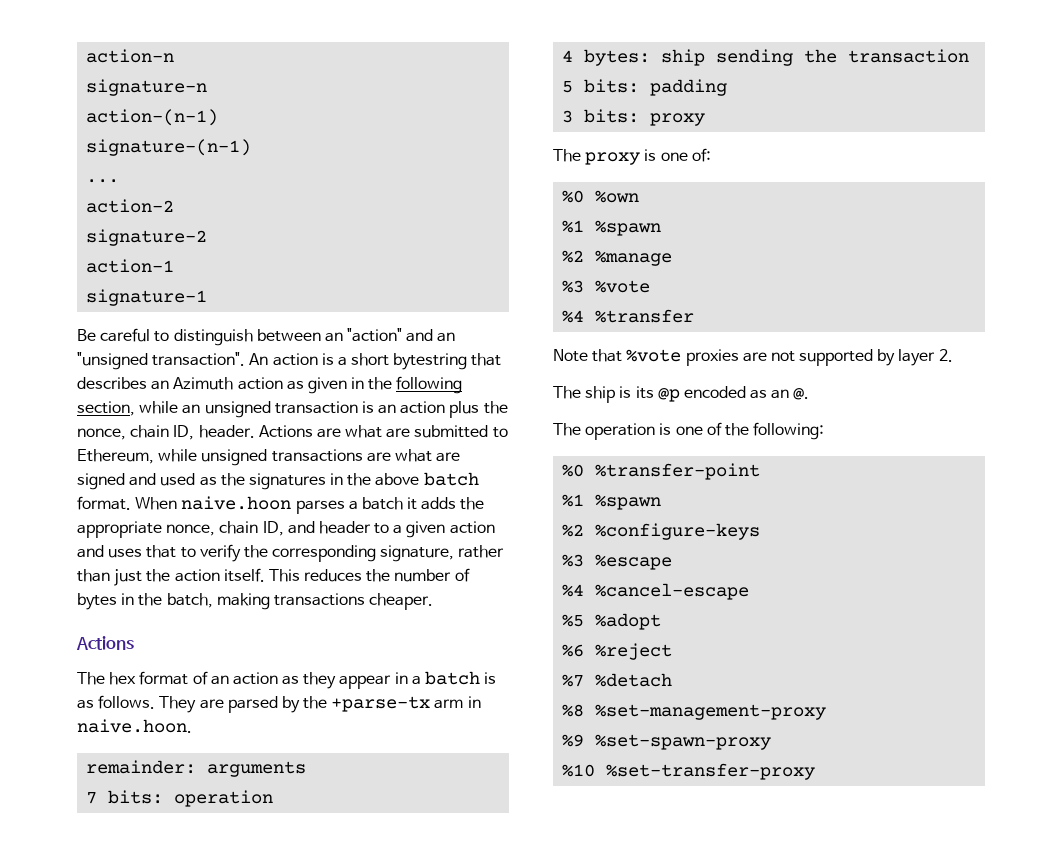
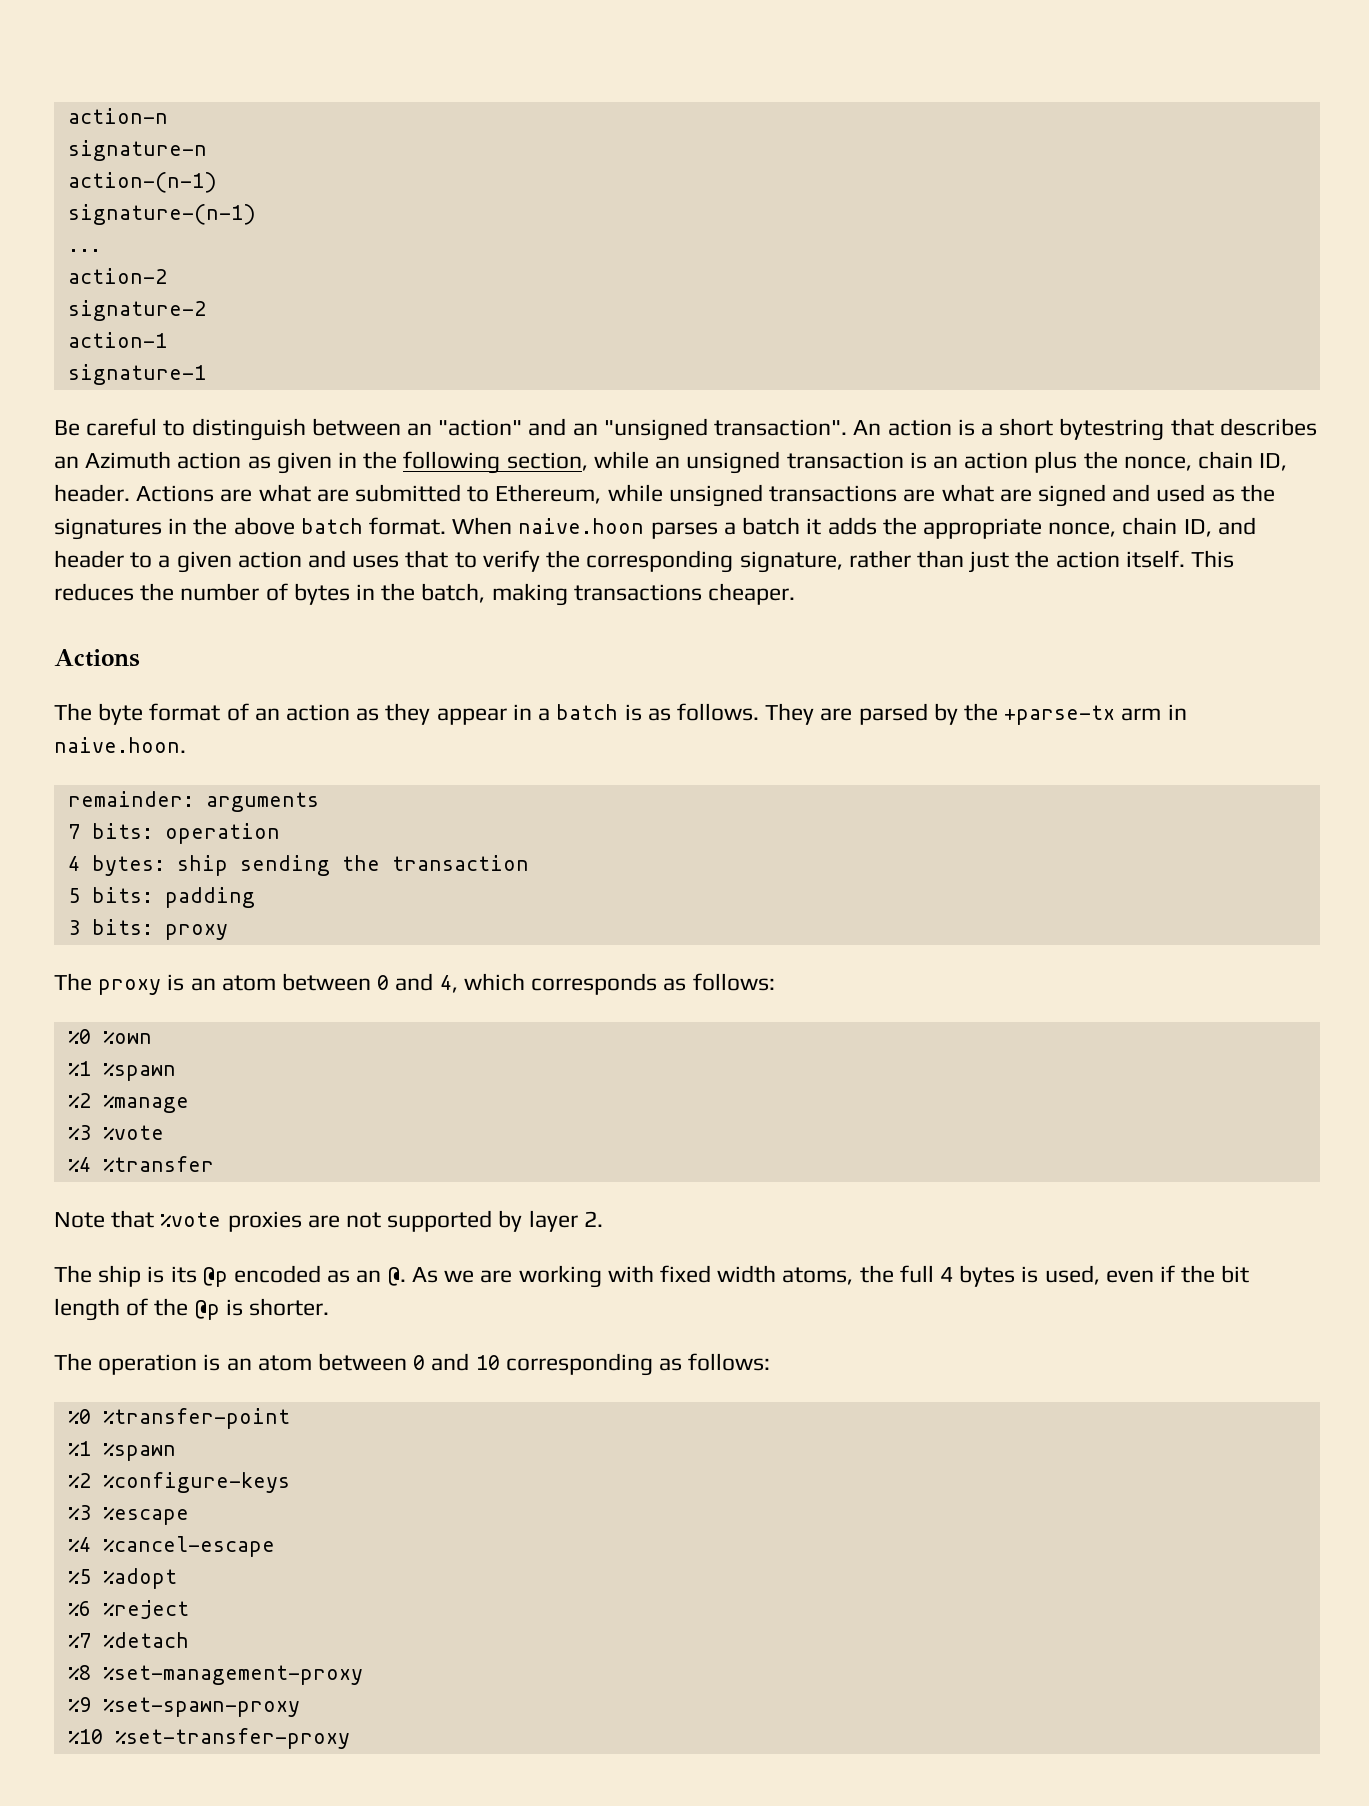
[109,672,137,685] hex -> [98,703,144,725] byte
[660,148,711,162] one of: -> [190,973,775,995] an atom between 0 and 4, which corresponds as follows:
[553,422,825,440] // The operation is one of the following: -> [411,1265,1250,1288] [54,1298,330,1321] [54,1353,771,1376] As we are working with fixed width atoms, the full 4 bytes is used, even if the bit length of the @p is shorter. // The operation is an atom between 0 and 10 corresponding as follows:

